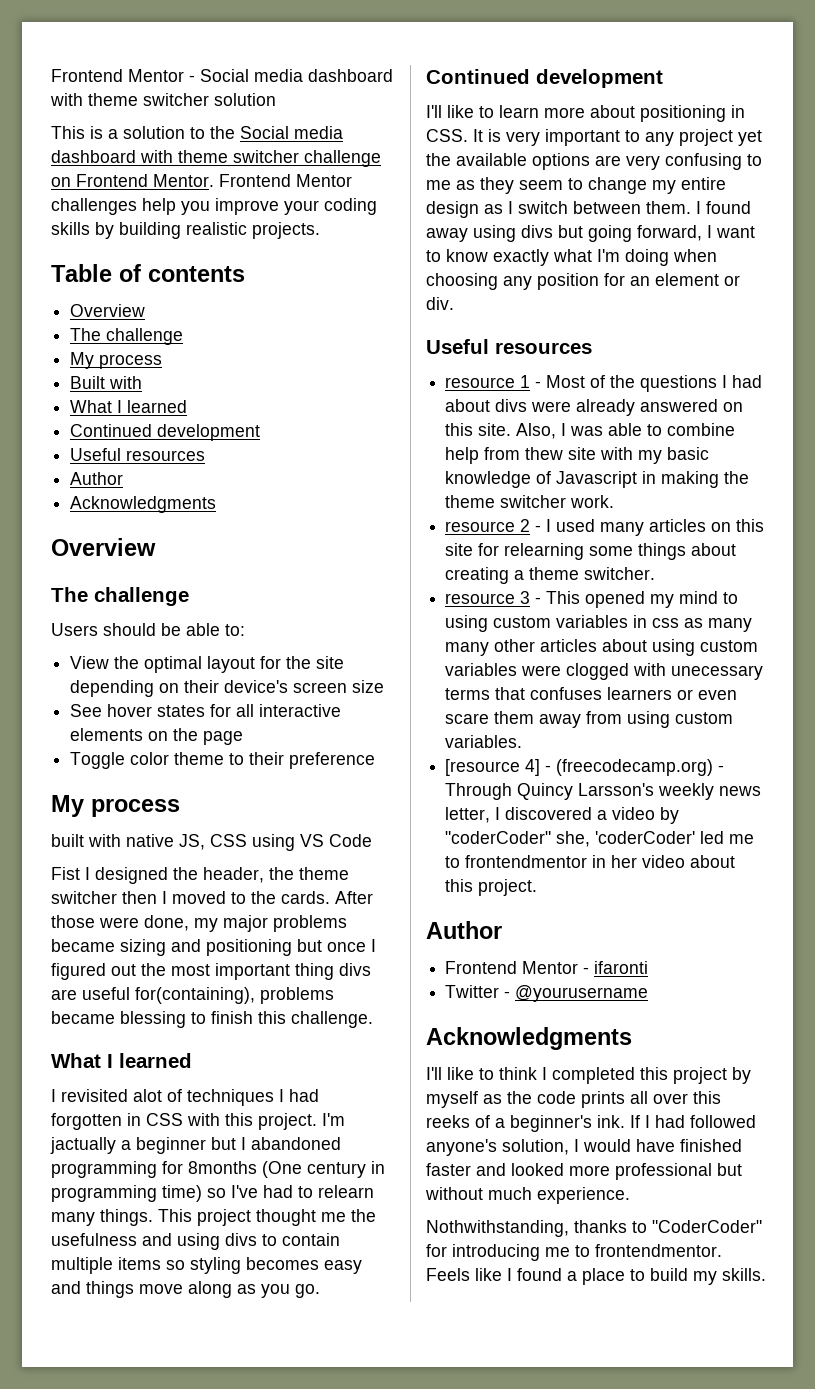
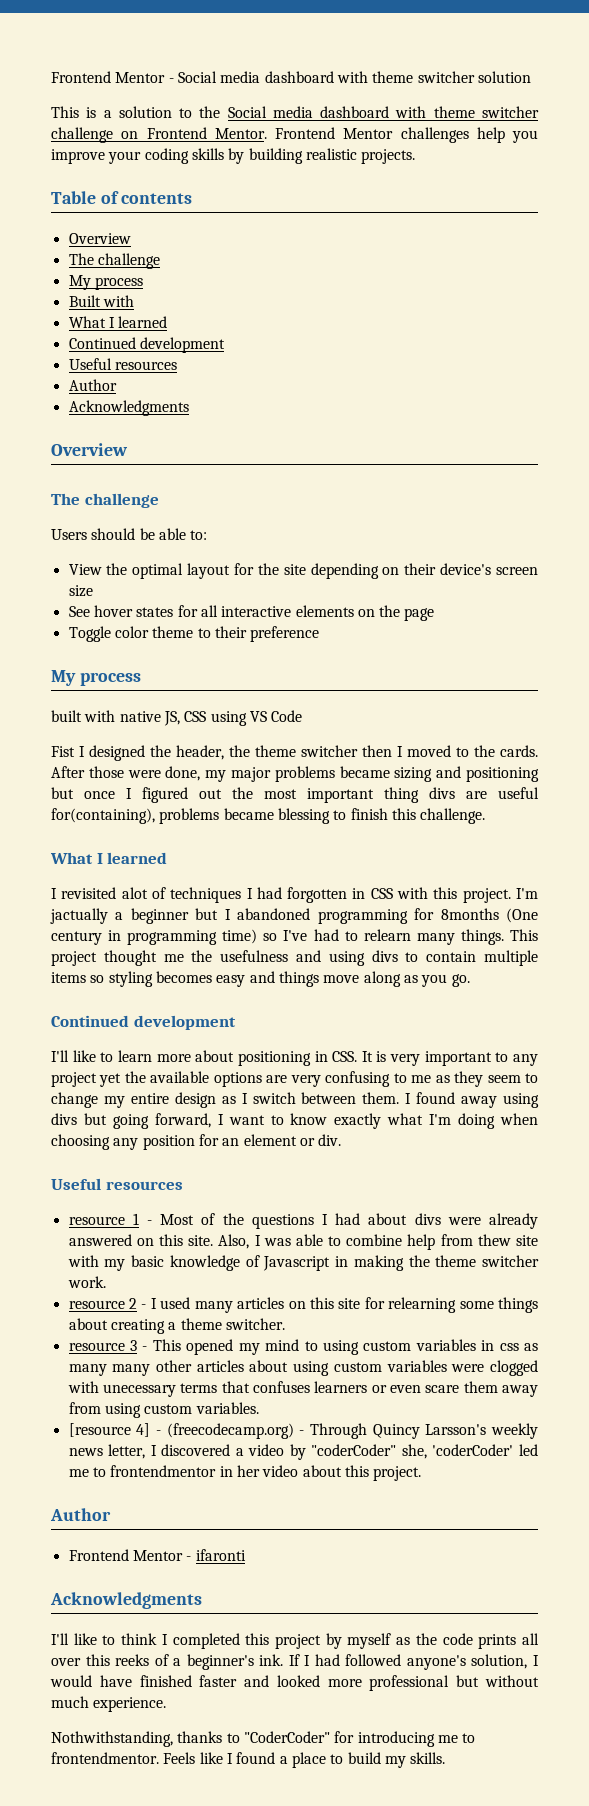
[445,985,649,1002] // Twitter - @yourusername -> (246, 1555) none

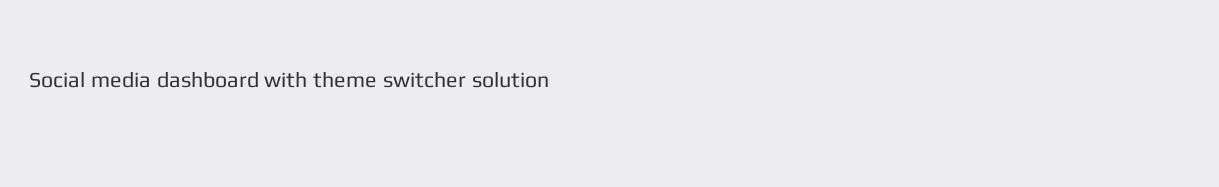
[51,71,174,83] Frontend Mentor - -> (29, 79) none
[51,106,539,118] [51,127,538,143] [51,148,416,164] [51,191,193,204] [68,233,131,244] [68,253,160,269] [68,275,143,290] [68,295,134,307] [68,316,168,328] [68,337,225,353] [68,358,177,370] [68,379,117,391] [68,400,189,416] [51,443,128,456] [51,493,159,508] [51,528,208,540] [68,563,538,579] [68,585,93,597] [68,605,435,621] [68,626,320,642] [51,670,141,686] [51,710,303,726] [51,745,538,761] [51,766,540,782] [51,787,539,803] [51,808,486,824] [50,852,168,864] [51,887,539,903] [50,908,539,924] [51,929,538,945] [51,950,539,966] [51,971,470,987] [51,1015,236,1030] [51,1050,539,1066] [51,1071,538,1087] [51,1092,539,1108] [51,1113,538,1129] [51,1134,342,1150] [51,1178,183,1190] [68,1213,538,1229] [68,1234,538,1250] [67,1255,539,1271] [67,1276,106,1288] [68,1297,538,1313] [68,1318,285,1334] [68,1339,538,1355] [68,1360,538,1376] [67,1381,538,1397] [68,1402,259,1418] [68,1423,538,1439] [68,1444,538,1460] [68,1465,422,1481] [50,1508,111,1521] [68,1549,246,1561] [50,1592,202,1609] [51,1633,539,1649] [51,1654,540,1670] [50,1675,539,1691] [51,1696,167,1712] [51,1731,476,1747] [51,1752,446,1768] // This is a solution to the Social media dashboard with theme switcher challenge on Frontend Mentor. Frontend Mentor challenges help you improve your coding skills by building realistic projects. // Table of contents // Overview // The challenge // My process // Built with // What I learned // Continued development // Useful resources // Author // Acknowledgments // Overview // The challenge // Users should be able to: // View the optimal layout for the site depending on their device's screen size // See hover states for all interactive elements on the page // Toggle color theme to their preference // My process // built with native JS, CSS using VS Code // Fist I designed the header, the theme switcher then I moved to the cards. After those were done, my major problems became sizing and positioning but once I figured out the most important thing divs are useful for(containing), problems became blessing to finish this challenge. // What I learned // I revisited alot of techniques I had forgotten in CSS with this project. I'm jactually a beginner but I abandoned programming for 8months (One century in programming time) so I've had to relearn many things. This project thought me the usefulness and using divs to contain multiple items so styling becomes easy and things move along as you go. // Continued development // I'll like to learn more about positioning in CSS. It is very important to any project yet the available options are very confusing to me as they seem to change my entire design as I switch between them. I found away using divs but going forward, I want to know exactly what I'm doing when choosing any position for an element or div. // Useful resources // resource 1 - Most of the questions I had about divs were already answered on this site. Also, I was able to combine help from thew site with my basic knowledge of Javascript in making the theme switcher work. // resource 2 - I used many articles on this site for relearning some things about creating a theme switcher. // resource 3 - This opened my mind to using custom variables in css as many many other articles about using custom variables were clogged with unecessary terms that confuses learners or even scare them away from using custom variables. // [resource 4] - (freecodecamp.org) - Through Quincy Larsson's weekly news letter, I discovered a video by "coderCoder" she, 'coderCoder' led me to frontendmentor in her video about this project. // Author // Frontend Mentor - ifaronti // Acknowledgments // I'll like to think I completed this project by myself as the code prints all over this reeks of a beginner's ink. If I had followed anyone's solution, I would have finished faster and looked more professional but without much experience. // Nothwithstanding, thanks to "CoderCoder" for introducing me to frontendmentor. Feels like I found a place to build my skills. -> (549, 79) none

